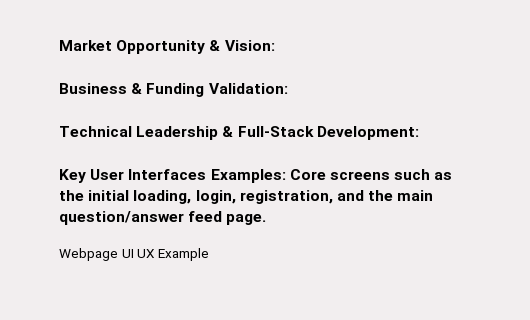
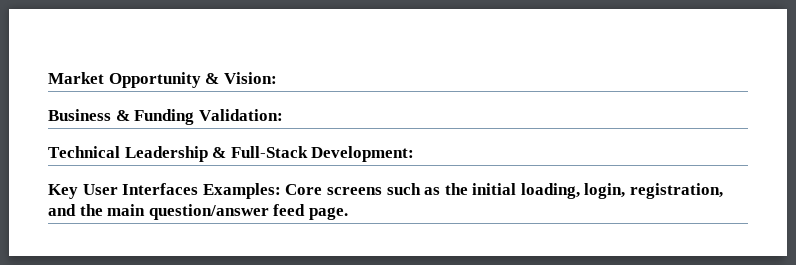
[59,248,209,261] // Webpage UI UX Example -> (348, 213) none

